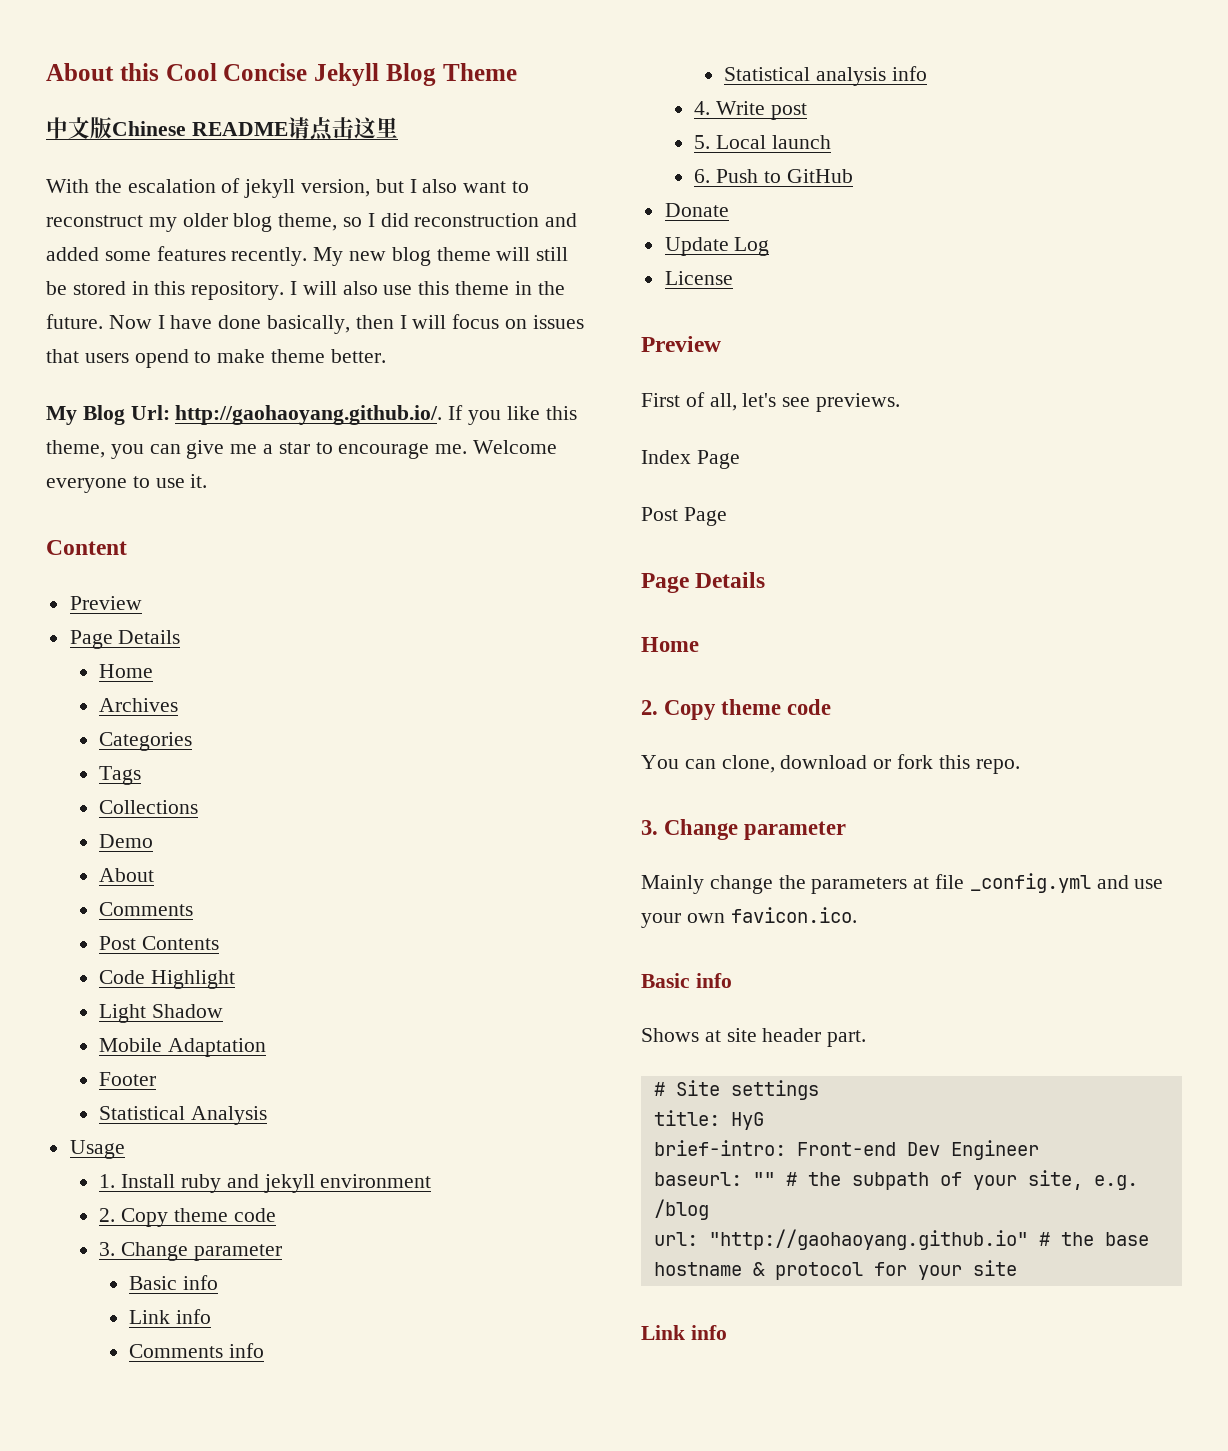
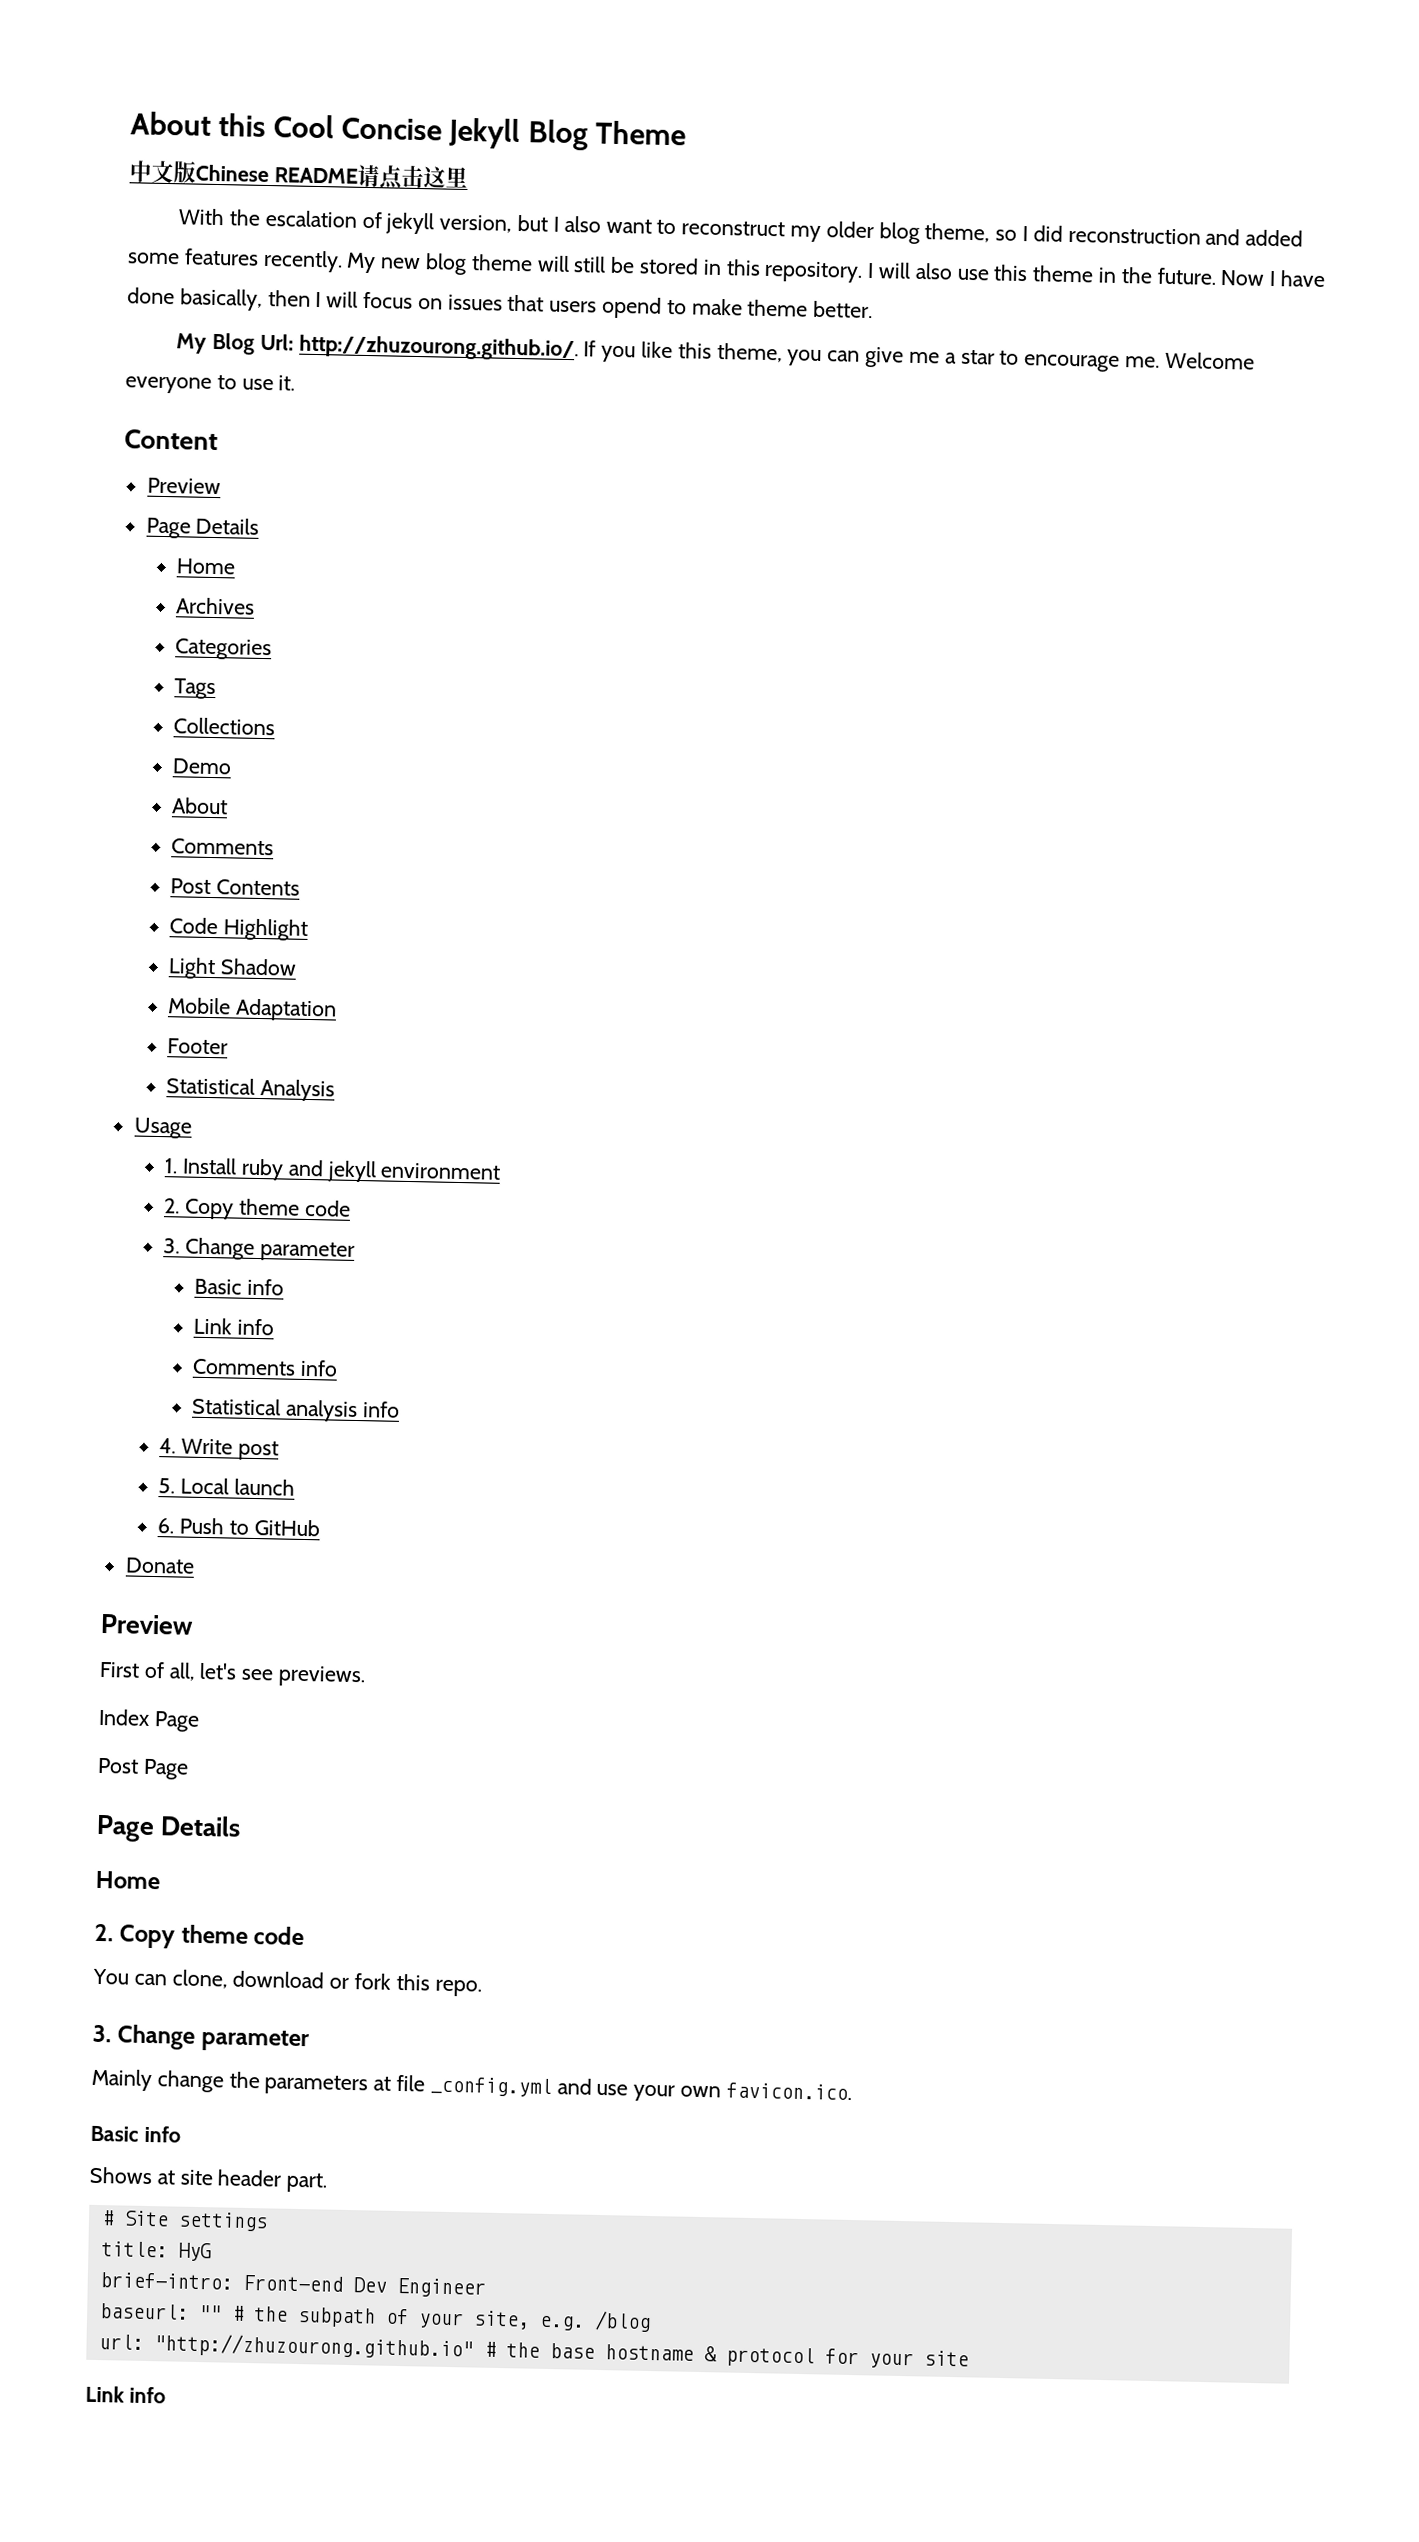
[175,405,443,425] http://gaohaoyang.github.io/. -> [298,334,579,362] http://zhuzourong.github.io/.
[664,237,770,256] [664,271,733,285] // Update Log // License -> (195, 1565) none
[708,1229,1028,1250] "http://gaohaoyang.github.io" -> [153,2333,474,2361] "http://zhuzourong.github.io"

